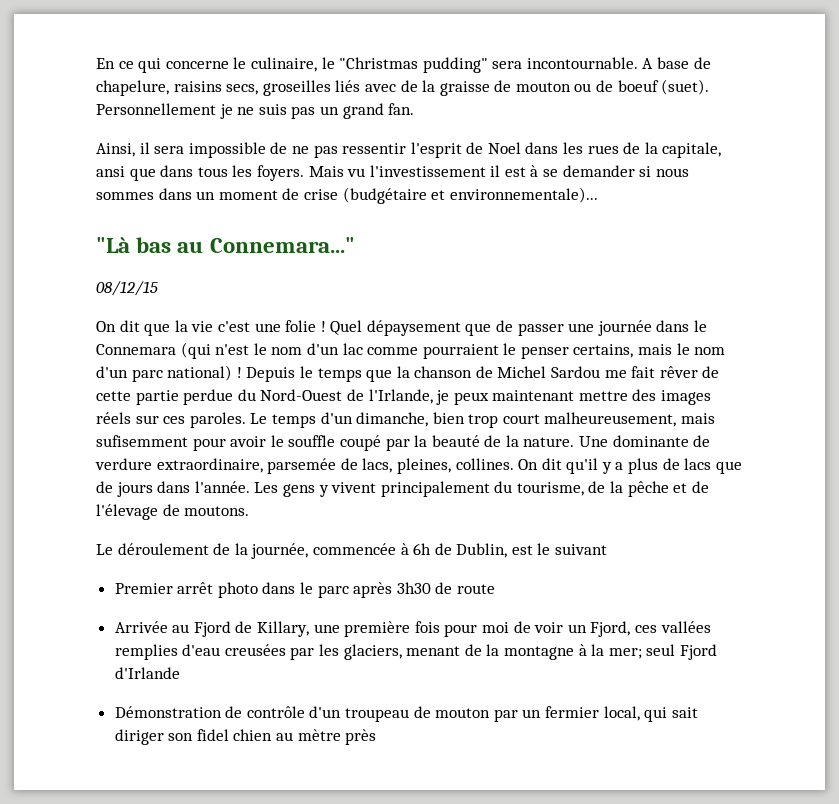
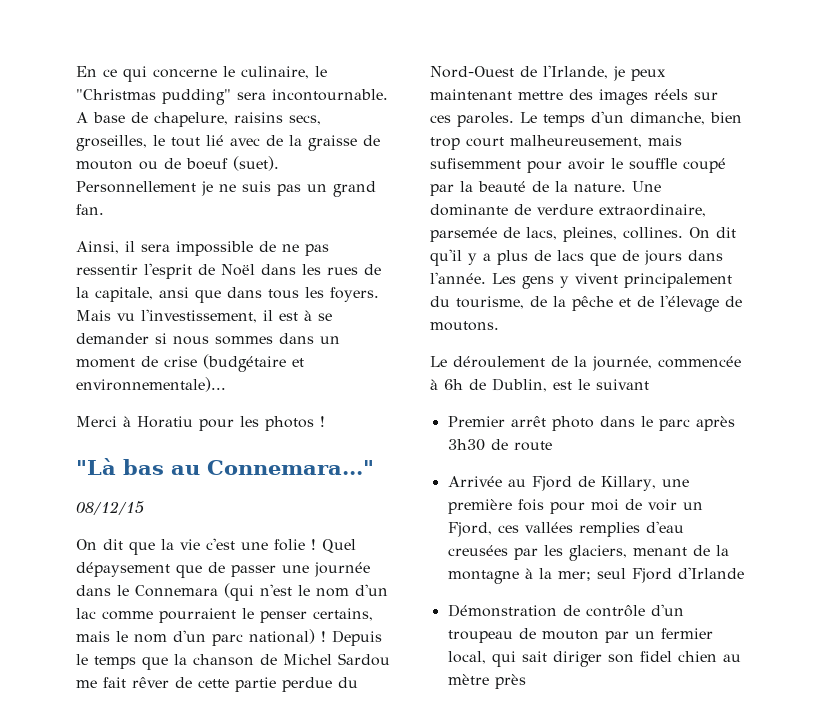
[262,80,361,96] groseilles liés -> [76,135,224,151] groseilles, le tout lié
[487,142,521,154] Noel -> [221,264,255,276] Noël
[369,165,486,177] l'investissement -> [141,309,257,323] l'investissement,
(598, 195) none -> [76,416,325,431] // Merci à Horatiu pour les photos !

